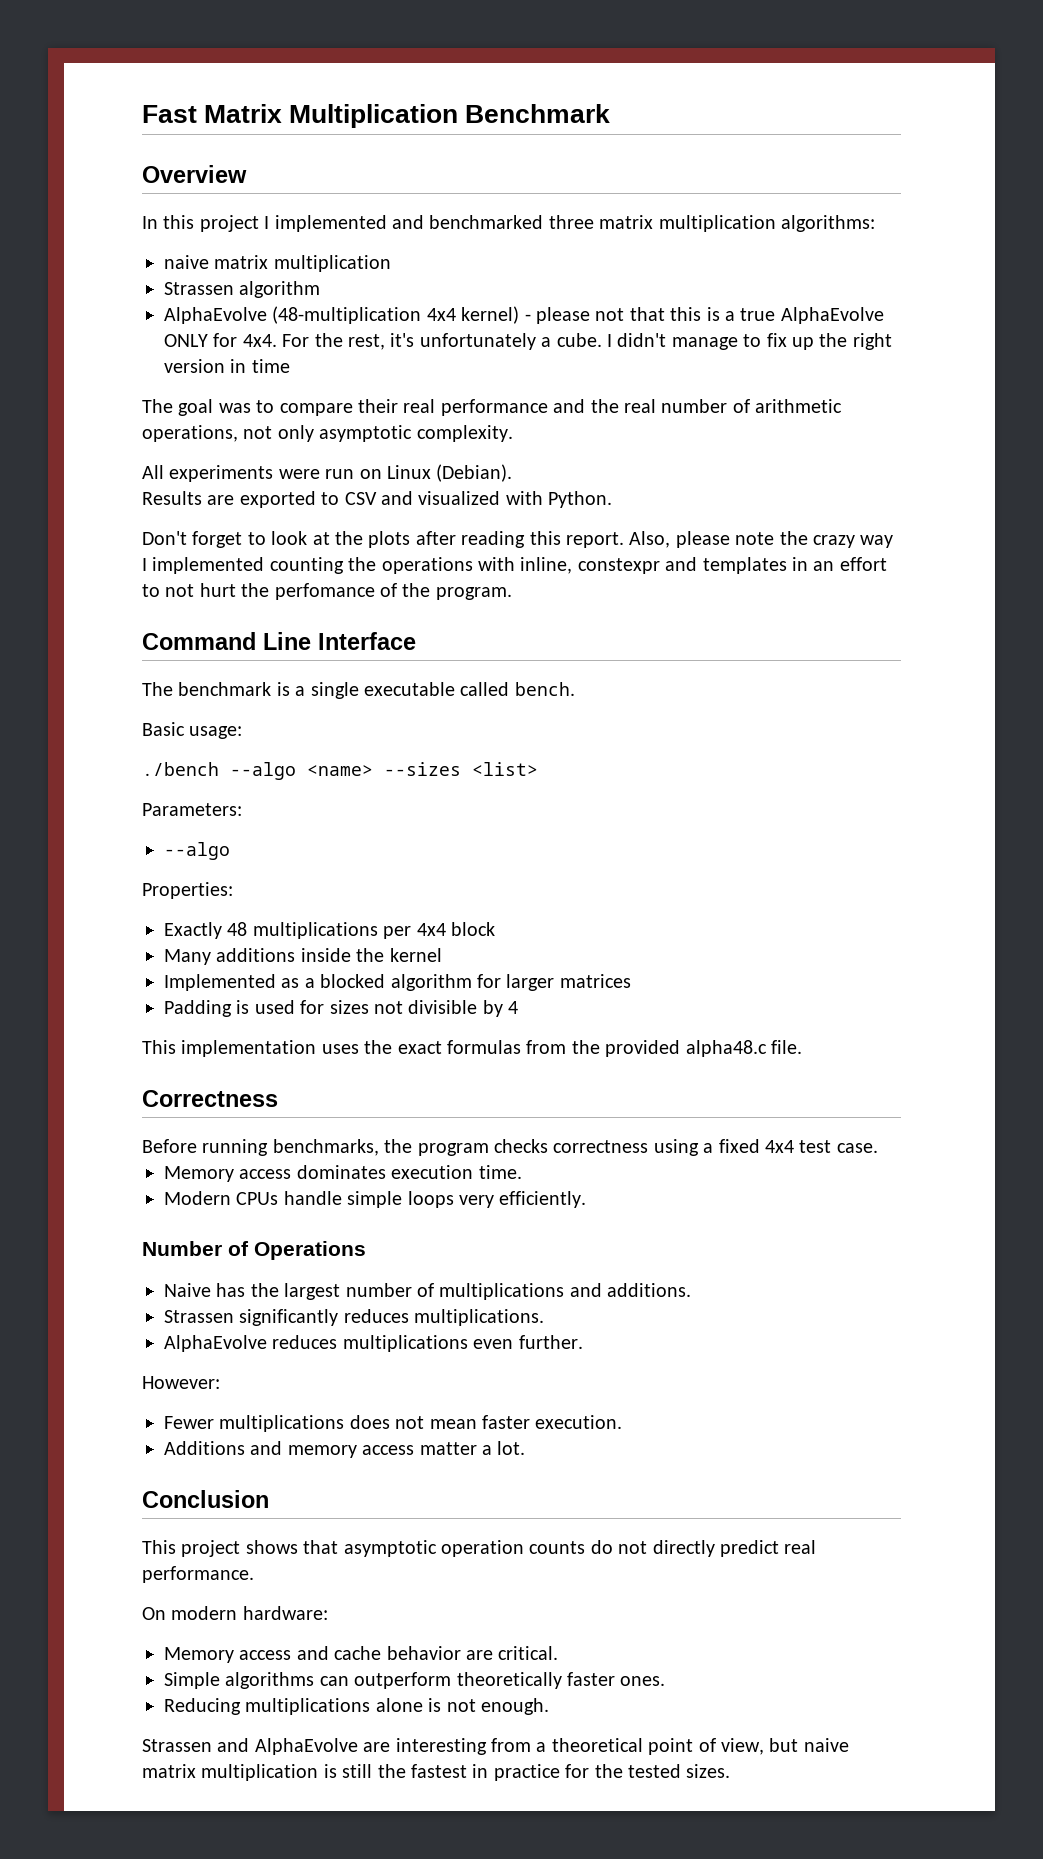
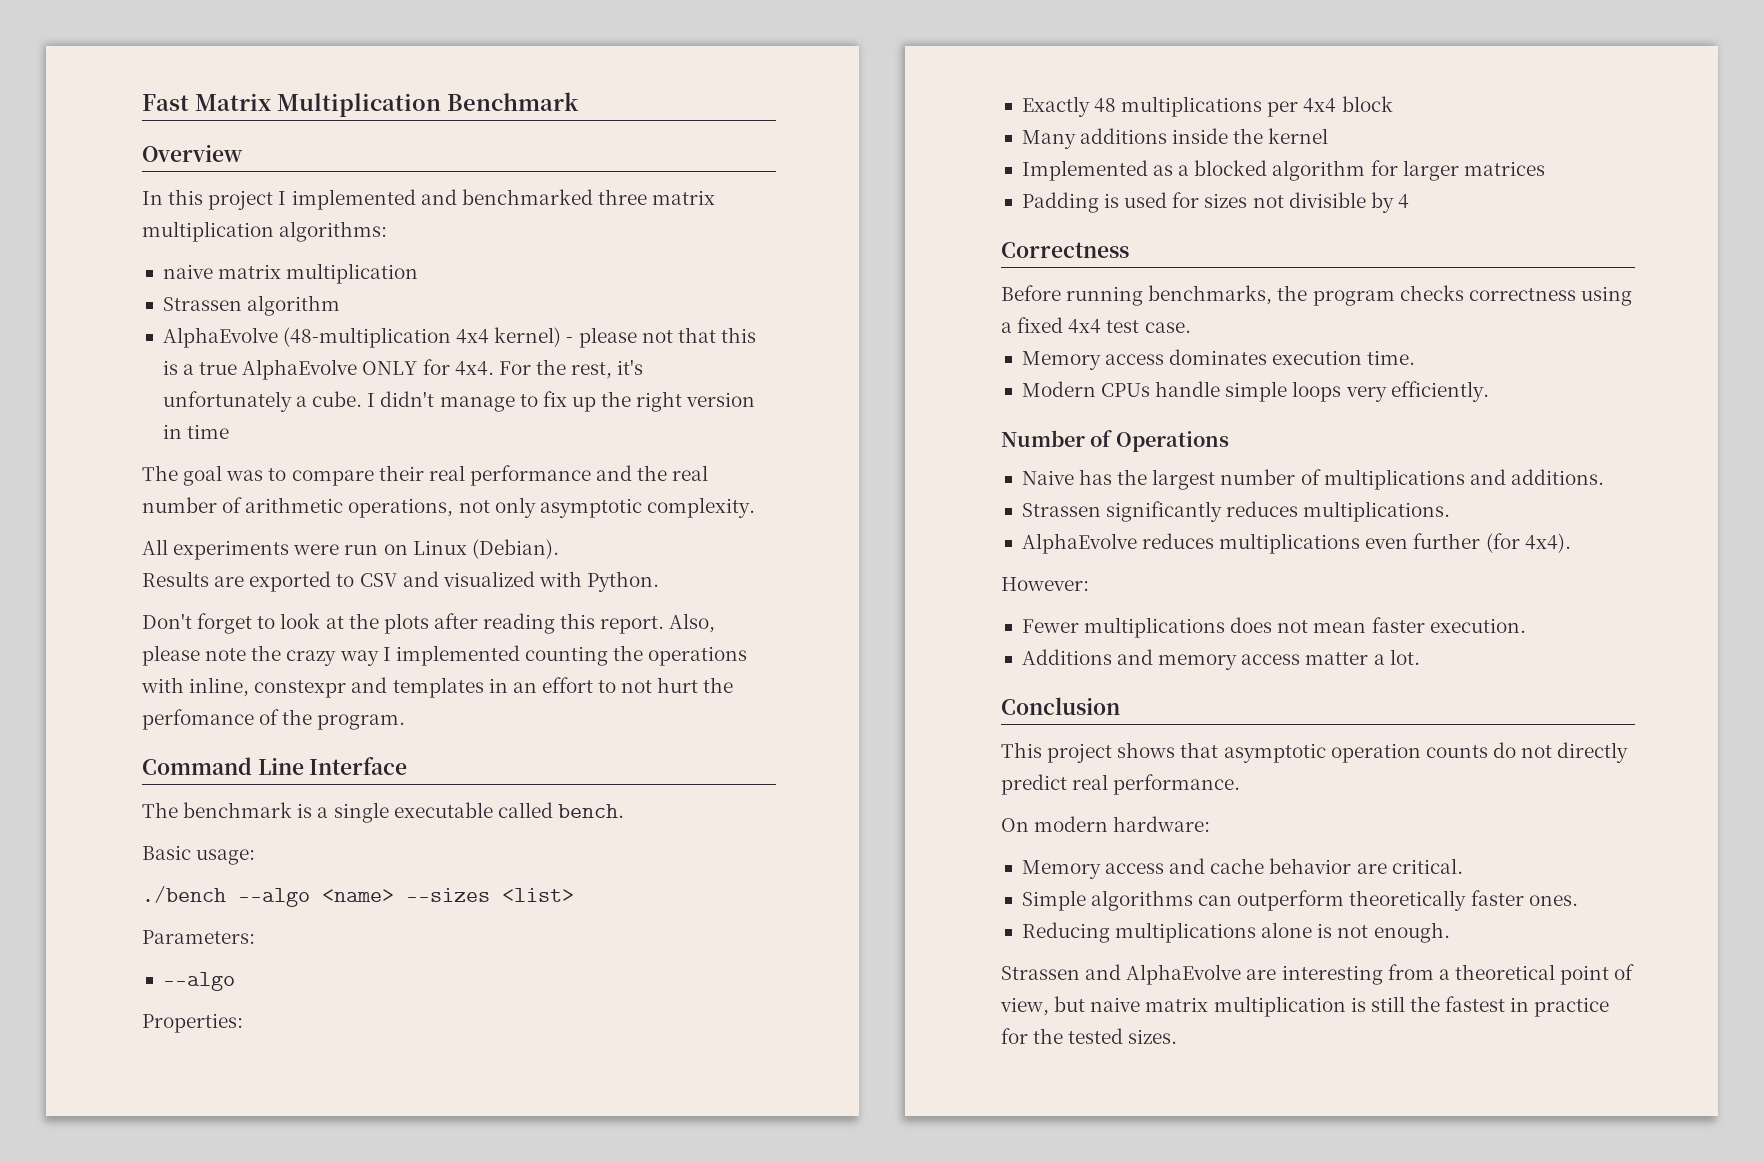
[142,1040,802,1057] // This implementation uses the exact formulas from the provided alpha48.c file. -> (1409, 201) none
[518,1335,583,1349] further. -> [1413,533,1571,553] further (for 4x4).

